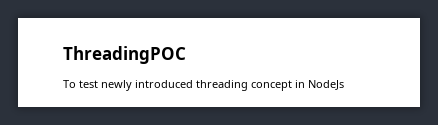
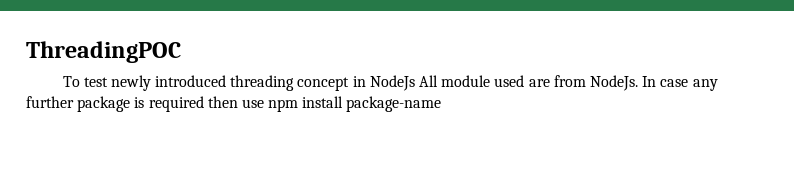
(344, 85) none -> [419,75,718,91] [26,96,442,112] All module used are from NodeJs. In case any further package is required then use npm install package-name

